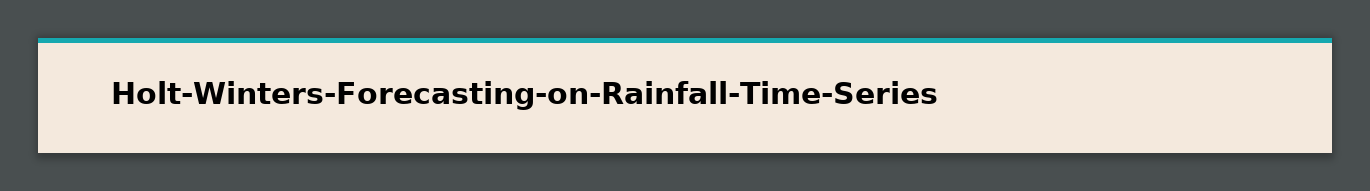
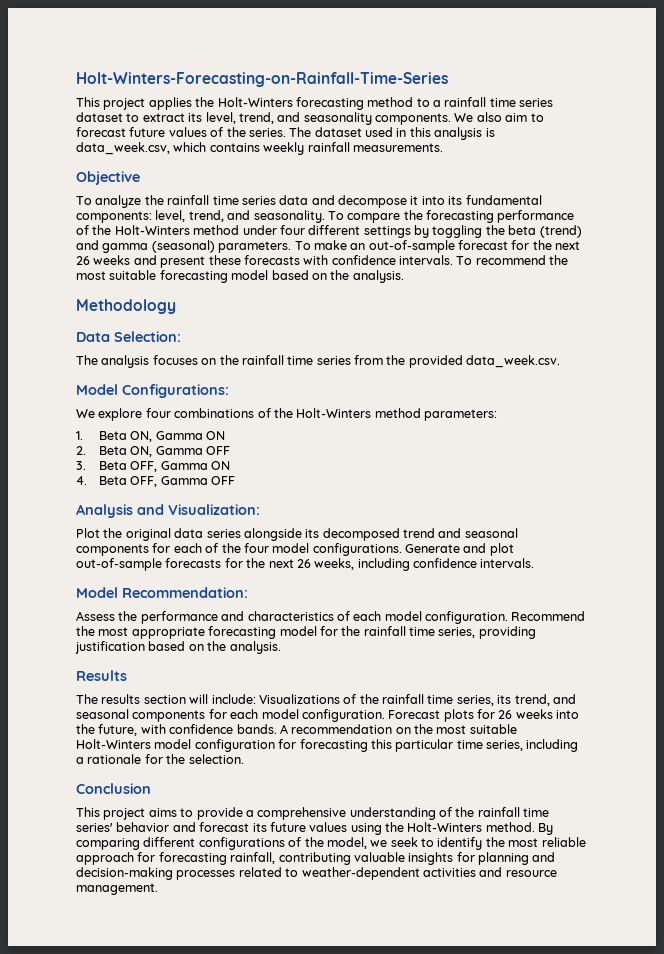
(938, 95) none -> [76,97,554,110] [76,112,544,125] [76,127,495,140] [76,142,443,155] [76,171,140,185] [76,195,542,208] [76,210,575,223] [76,225,582,238] [76,240,581,253] [76,255,569,268] [76,270,404,283] [76,299,176,314] [76,331,181,342] [76,355,561,368] [76,384,229,398] [76,408,497,421] [76,431,225,442] [76,446,230,457] [76,461,230,472] [76,476,235,487] [76,504,260,518] [76,528,518,541] [76,543,514,556] [76,558,535,571] [76,587,248,598] [76,611,586,624] [76,626,536,639] [75,641,281,654] [76,670,127,681] [76,694,576,706] [76,709,580,722] [76,724,517,736] [76,739,579,752] [76,754,244,764] [76,783,151,794] [76,807,550,820] [76,822,554,835] [76,837,586,850] [76,852,556,865] [76,867,557,880] [76,883,158,895] // This project applies the Holt-Winters forecasting method to a rainfall time series dataset to extract its level, trend, and seasonality components. We also aim to forecast future values of the series. The dataset used in this analysis is data_week.csv, which contains weekly rainfall measurements. // Objective // To analyze the rainfall time series data and decompose it into its fundamental components: level, trend, and seasonality. To compare the forecasting performance of the Holt-Winters method under four different settings by toggling the beta (trend) and gamma (seasonal) parameters. To make an out-of-sample forecast for the next 26 weeks and present these forecasts with confidence intervals. To recommend the most suitable forecasting model based on the analysis. // Methodology // Data Selection: // The analysis focuses on the rainfall time series from the provided data_week.csv. // Model Configurations: // We explore four combinations of the Holt-Winters method parameters: // 1. Beta ON, Gamma ON // 2. Beta ON, Gamma OFF // 3. Beta OFF, Gamma ON // 4. Beta OFF, Gamma OFF // Analysis and Visualization: // Plot the original data series alongside its decomposed trend and seasonal components for each of the four model configurations. Generate and plot out-of-sample forecasts for the next 26 weeks, including confidence intervals. // Model Recommendation: // Assess the performance and characteristics of each model configuration. Recommend the most appropriate forecasting model for the rainfall time series, providing justification based on the analysis. // Results // The results section will include: Visualizations of the rainfall time series, its trend, and seasonal components for each model configuration. Forecast plots for 26 weeks into the future, with confidence bands. A recommendation on the most suitable Holt-Winters model configuration for forecasting this particular time series, including a rationale for the selection. // Conclusion // This project aims to provide a comprehensive understanding of the rainfall time series' behavior and forecast its future values using the Holt-Winters method. By comparing different configurations of the model, we seek to identify the most reliable approach for forecasting rainfall, contributing valuable insights for planning and decision-making processes related to weather-dependent activities and resource management.

